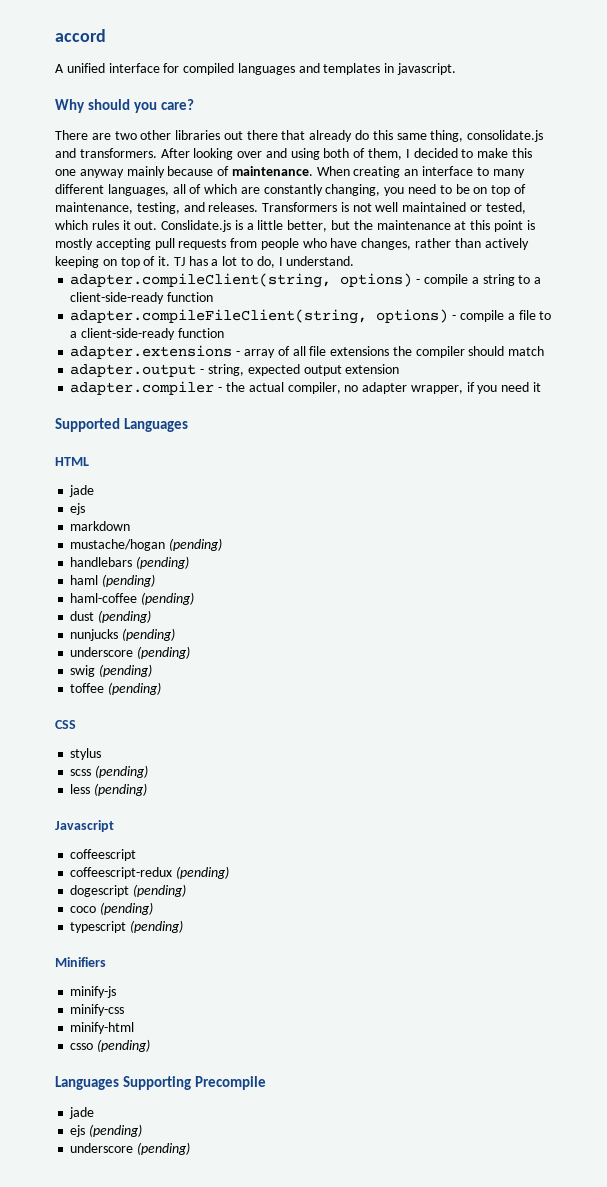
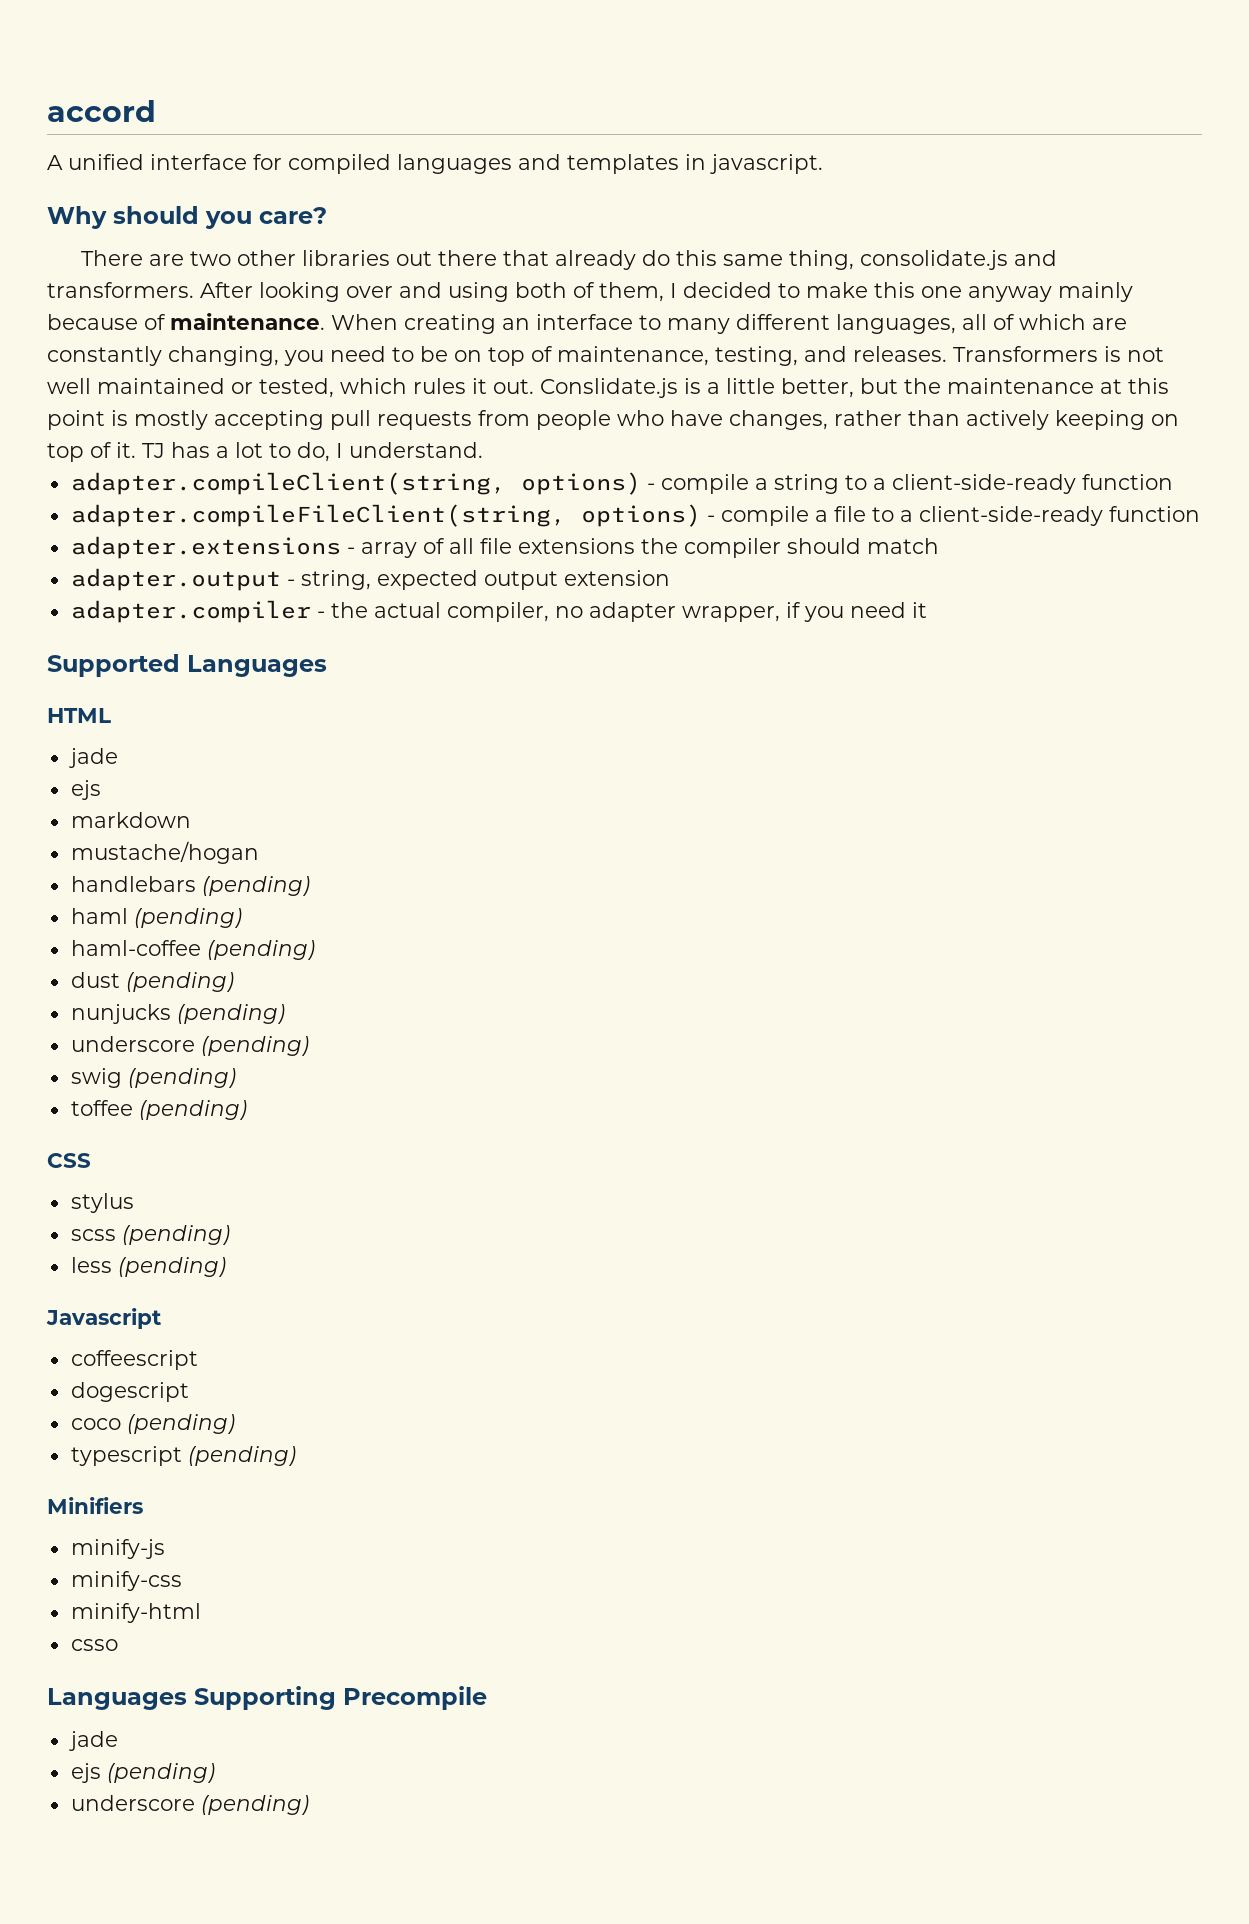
[169,538,223,551] (pending) -> (259, 852) none
[70,866,230,879] // coffeescript-redux (pending) -> (198, 1360) none
[133,884,187,897] (pending) -> (189, 1392) none
[97,1039,151,1052] (pending) -> (118, 1645) none

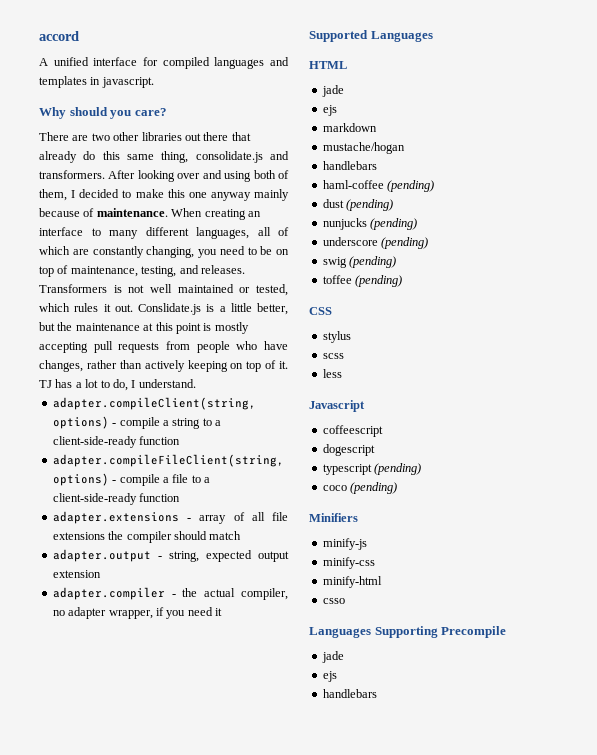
[201,876,310,896] [70,908,242,928] (pending) // haml (pending) -> (377, 165) none
[121,1225,230,1245] (pending) -> (344, 356) none
[117,1257,226,1277] (pending) -> (342, 373) none
[70,1414,235,1434] [70,1446,182,1466] coco (pending) // typescript -> [322,463,422,475] [322,485,347,491] typescript (pending) // coco
[106,1763,215,1783] [70,1795,309,1815] (pending) // underscore (pending) -> [322,689,377,698] // handlebars

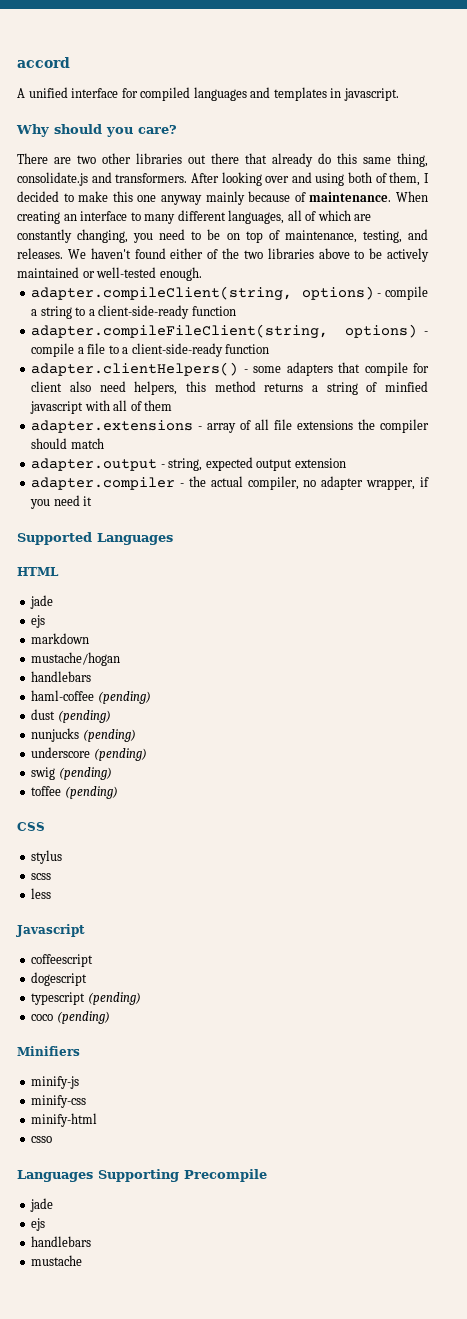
[39,284,288,296] [39,303,288,315] [39,322,249,334] [39,341,288,353] [39,360,288,372] [39,379,196,391] Transformers is not well maintained or tested, which rules it out. Conslidate.js is a little better, but the maintenance at this point is mostly accepting pull requests from people who have changes, rather than actively keeping on top of it. TJ has a lot to do, I understand. -> [67,248,429,262] [17,267,202,281] We haven't found either of the two libraries above to be actively maintained or well-tested enough.
(181, 497) none -> [31,362,429,376] [31,381,428,395] [30,400,173,414] // adapter.clientHelpers() - some adapters that compile for client also need helpers, this method returns a string of minfied javascript with all of them
(377, 693) none -> [31,1255,83,1266] // mustache

